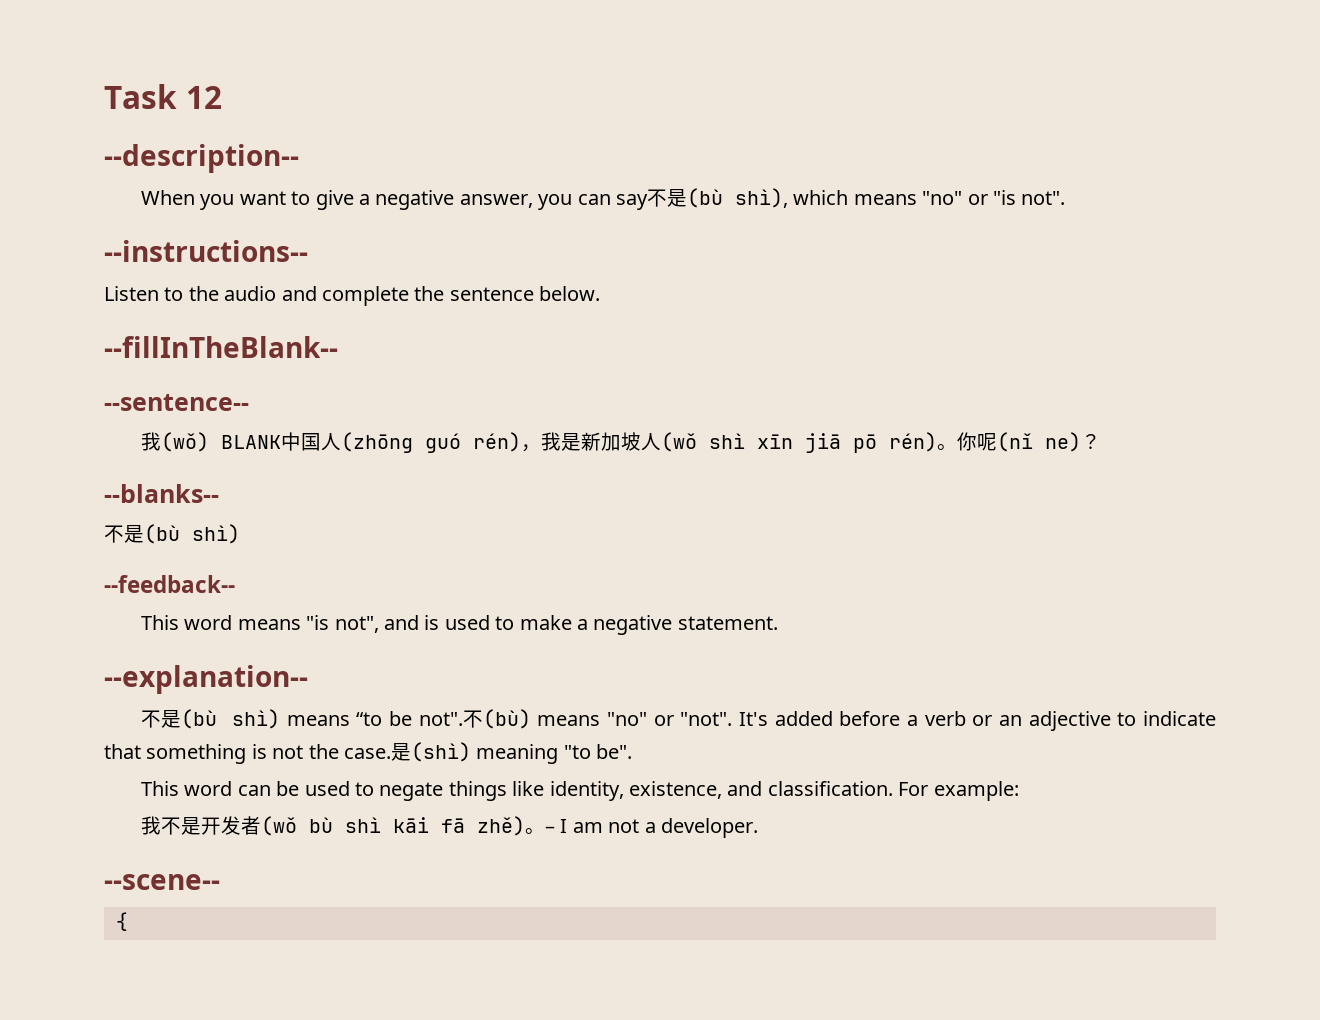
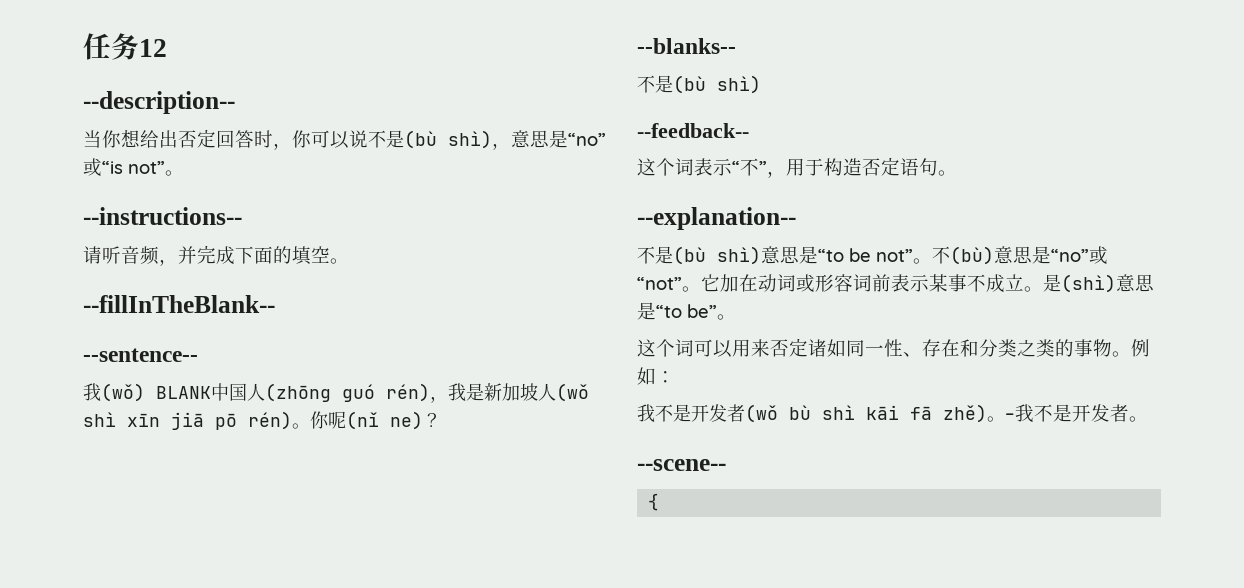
[104,84,177,109] Task -> [83,33,139,60] 任务
[140,188,1066,210] [104,240,308,262] [104,286,601,306] When you want to give a negative answer, you can say不是(bù shì), which means "no" or "is not". // --instructions-- // Listen to the audio and complete the sentence below. -> [83,129,606,150] [83,158,184,176] [83,207,242,225] [83,245,349,266] 当你想给出否定回答时，你可以说不是(bù shì)，意思是“no”或“is not”。 // --instructions-- // 请听音频，并完成下面的填空。
[140,615,778,635] This word means "is not", and is used to make a negative statement. -> [637,157,957,178] 这个词表示“不”，用于构造否定语句。
[286,715,350,726] means -> [761,246,818,264] 意思是
[418,709,1216,731] [104,742,633,764] [140,781,1019,801] not".不(bù) means "no" or "not". It's added before a verb or an adjective to indicate that something is not the case.是(shì) meaning "to be". // This word can be used to negate things like identity, existence, and classification. For example: -> [876,246,1108,265] [637,274,1154,293] [637,302,736,320] [637,338,1150,358] [637,367,675,385] not”。不(bù)意思是“no”或“not”。它加在动词或形容词前表示某事不成立。是(shì)意思是“to be”。 // 这个词可以用来否定诸如同一性、存在和分类之类的事物。例如：
[560,818,758,838] I am not a developer. -> [1015,404,1148,422] 我不是开发者。

